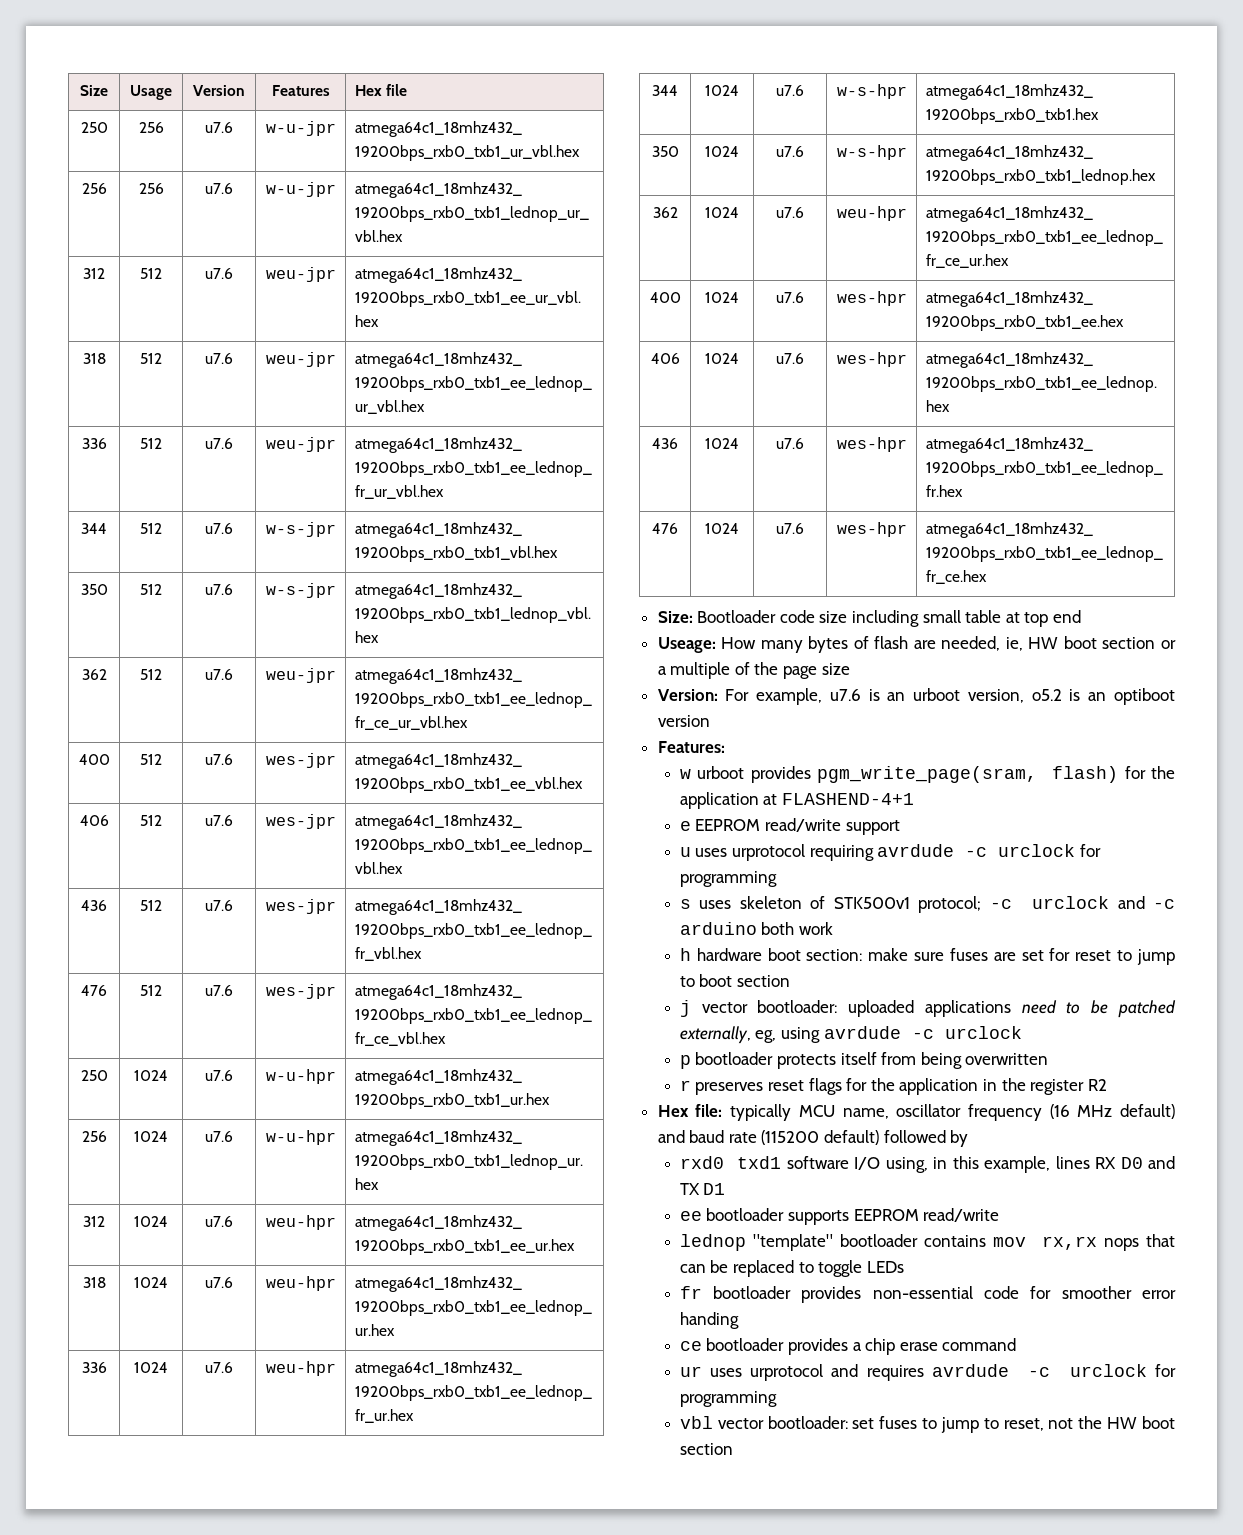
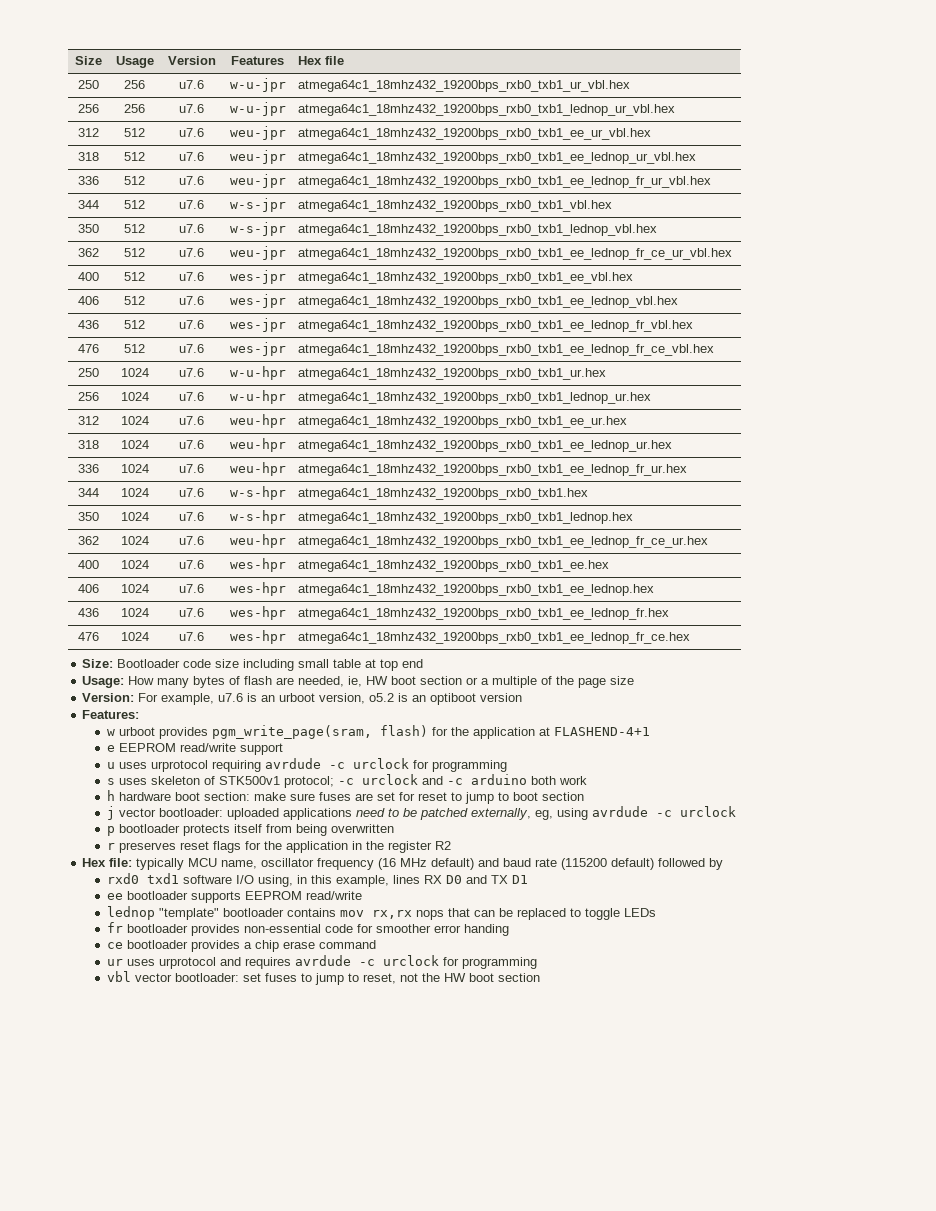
[657,637,716,653] Useage: -> [82,676,125,688] Usage:

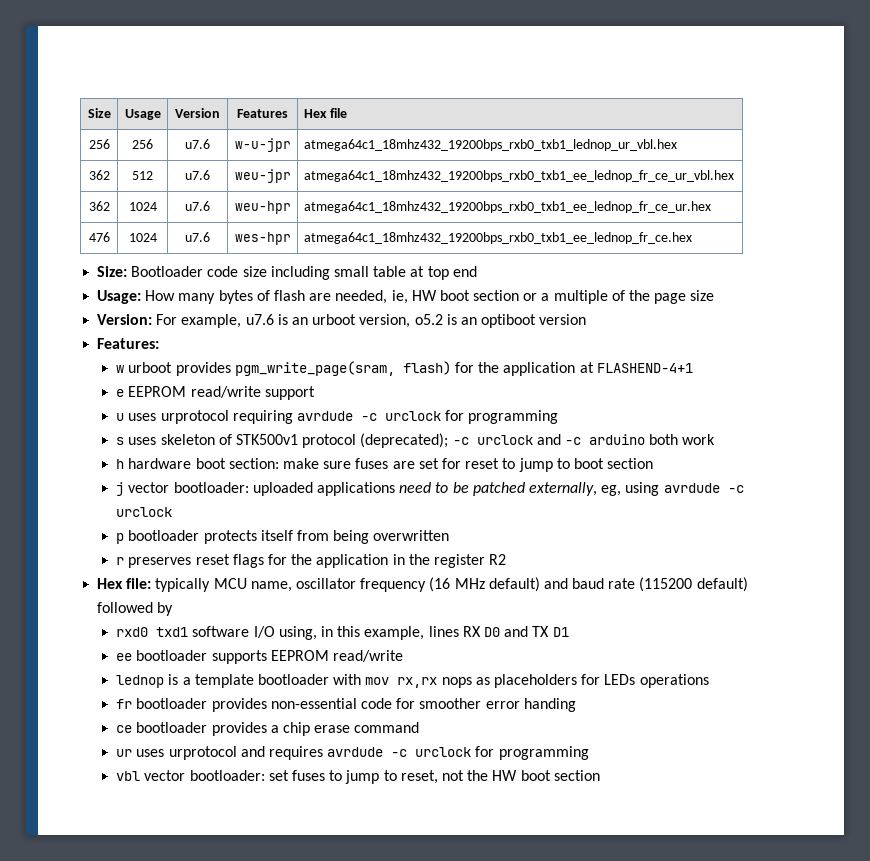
[78,80,99,89] [124,80,145,89] [179,80,204,89] [229,78,286,92] [298,80,631,92] // 250 | 256 | u7.6 | w-u-jpr | atmega64c1_18mhz432_19200bps_rxb0_txb1_ur_vbl.hex -> (347, 113) none
[78,128,99,137] [124,128,145,137] [179,128,204,137] [229,126,286,140] [298,128,652,140] [78,152,99,161] [124,152,145,161] [179,152,204,161] [229,150,286,164] [298,152,697,164] [78,176,99,185] [124,176,145,185] [179,176,204,185] [229,174,286,188] [298,176,712,188] [78,200,99,209] [124,200,145,209] [179,200,204,209] [229,198,286,212] [298,200,613,212] [78,224,99,233] [124,224,145,233] [179,224,204,233] [229,222,286,236] [298,224,658,236] // 312 | 512 | u7.6 | weu-jpr | atmega64c1_18mhz432_19200bps_rxb0_txb1_ee_ur_vbl.hex // 318 | 512 | u7.6 | weu-jpr | atmega64c1_18mhz432_19200bps_rxb0_txb1_ee_lednop_ur_vbl.hex // 336 | 512 | u7.6 | weu-jpr | atmega64c1_18mhz432_19200bps_rxb0_txb1_ee_lednop_fr_ur_vbl.hex // 344 | 512 | u7.6 | w-s-jpr | atmega64c1_18mhz432_19200bps_rxb0_txb1_vbl.hex // 350 | 512 | u7.6 | w-s-jpr | atmega64c1_18mhz432_19200bps_rxb0_txb1_lednop_vbl.hex -> (677, 145) none
[78,272,99,281] [124,272,145,281] [179,272,204,281] [229,270,286,284] [298,272,634,284] [78,296,99,305] [124,296,145,305] [179,296,204,305] [229,294,286,308] [298,296,679,308] [78,320,99,329] [124,320,145,329] [179,320,204,329] [229,318,286,332] [298,320,694,332] [78,344,99,353] [124,344,145,353] [179,344,204,353] [229,342,286,356] [298,344,715,356] [78,368,99,377] [120,368,149,377] [179,368,204,377] [229,366,286,380] [298,368,607,380] [78,392,99,401] [120,392,149,401] [179,392,204,401] [229,390,286,404] [298,392,652,404] [78,416,99,425] [120,416,149,425] [179,416,204,425] [229,414,286,428] [298,416,628,428] [78,440,99,449] [120,440,149,449] [179,440,204,449] [229,438,286,452] [298,440,673,452] [78,464,99,473] [120,464,149,473] [179,464,204,473] [229,462,286,476] [298,464,688,476] [78,488,99,497] [120,488,149,497] [179,488,204,497] [229,486,286,500] [298,488,589,500] [78,512,99,521] [120,512,149,521] [179,512,204,521] [229,510,286,524] [298,512,634,524] // 400 | 512 | u7.6 | wes-jpr | atmega64c1_18mhz432_19200bps_rxb0_txb1_ee_vbl.hex // 406 | 512 | u7.6 | wes-jpr | atmega64c1_18mhz432_19200bps_rxb0_txb1_ee_lednop_vbl.hex // 436 | 512 | u7.6 | wes-jpr | atmega64c1_18mhz432_19200bps_rxb0_txb1_ee_lednop_fr_vbl.hex // 476 | 512 | u7.6 | wes-jpr | atmega64c1_18mhz432_19200bps_rxb0_txb1_ee_lednop_fr_ce_vbl.hex // 250 | 1024 | u7.6 | w-u-hpr | atmega64c1_18mhz432_19200bps_rxb0_txb1_ur.hex // 256 | 1024 | u7.6 | w-u-hpr | atmega64c1_18mhz432_19200bps_rxb0_txb1_lednop_ur.hex // 312 | 1024 | u7.6 | weu-hpr | atmega64c1_18mhz432_19200bps_rxb0_txb1_ee_ur.hex // 318 | 1024 | u7.6 | weu-hpr | atmega64c1_18mhz432_19200bps_rxb0_txb1_ee_lednop_ur.hex // 336 | 1024 | u7.6 | weu-hpr | atmega64c1_18mhz432_19200bps_rxb0_txb1_ee_lednop_fr_ur.hex // 344 | 1024 | u7.6 | w-s-hpr | atmega64c1_18mhz432_19200bps_rxb0_txb1.hex // 350 | 1024 | u7.6 | w-s-hpr | atmega64c1_18mhz432_19200bps_rxb0_txb1_lednop.hex -> (734, 176) none
[78,560,99,569] [120,560,149,569] [179,560,204,569] [229,558,286,572] [298,560,610,572] [78,584,99,593] [120,584,149,593] [179,584,204,593] [229,582,286,596] [298,584,655,596] [78,608,99,617] [120,608,149,617] [179,608,204,617] [229,606,286,620] [298,608,670,620] // 400 | 1024 | u7.6 | wes-hpr | atmega64c1_18mhz432_19200bps_rxb0_txb1_ee.hex // 406 | 1024 | u7.6 | wes-hpr | atmega64c1_18mhz432_19200bps_rxb0_txb1_ee_lednop.hex // 436 | 1024 | u7.6 | wes-hpr | atmega64c1_18mhz432_19200bps_rxb0_txb1_ee_lednop_fr.hex -> (711, 207) none
[283,776,334,788] protocol; -> [302,433,449,448] protocol (deprecated);
[158,908,620,920] "template" bootloader contains mov rx,rx nops that can be replaced to toggle -> [168,674,601,688] is a template bootloader with mov rx,rx nops as placeholders for
(656, 912) none -> [639,674,709,688] operations

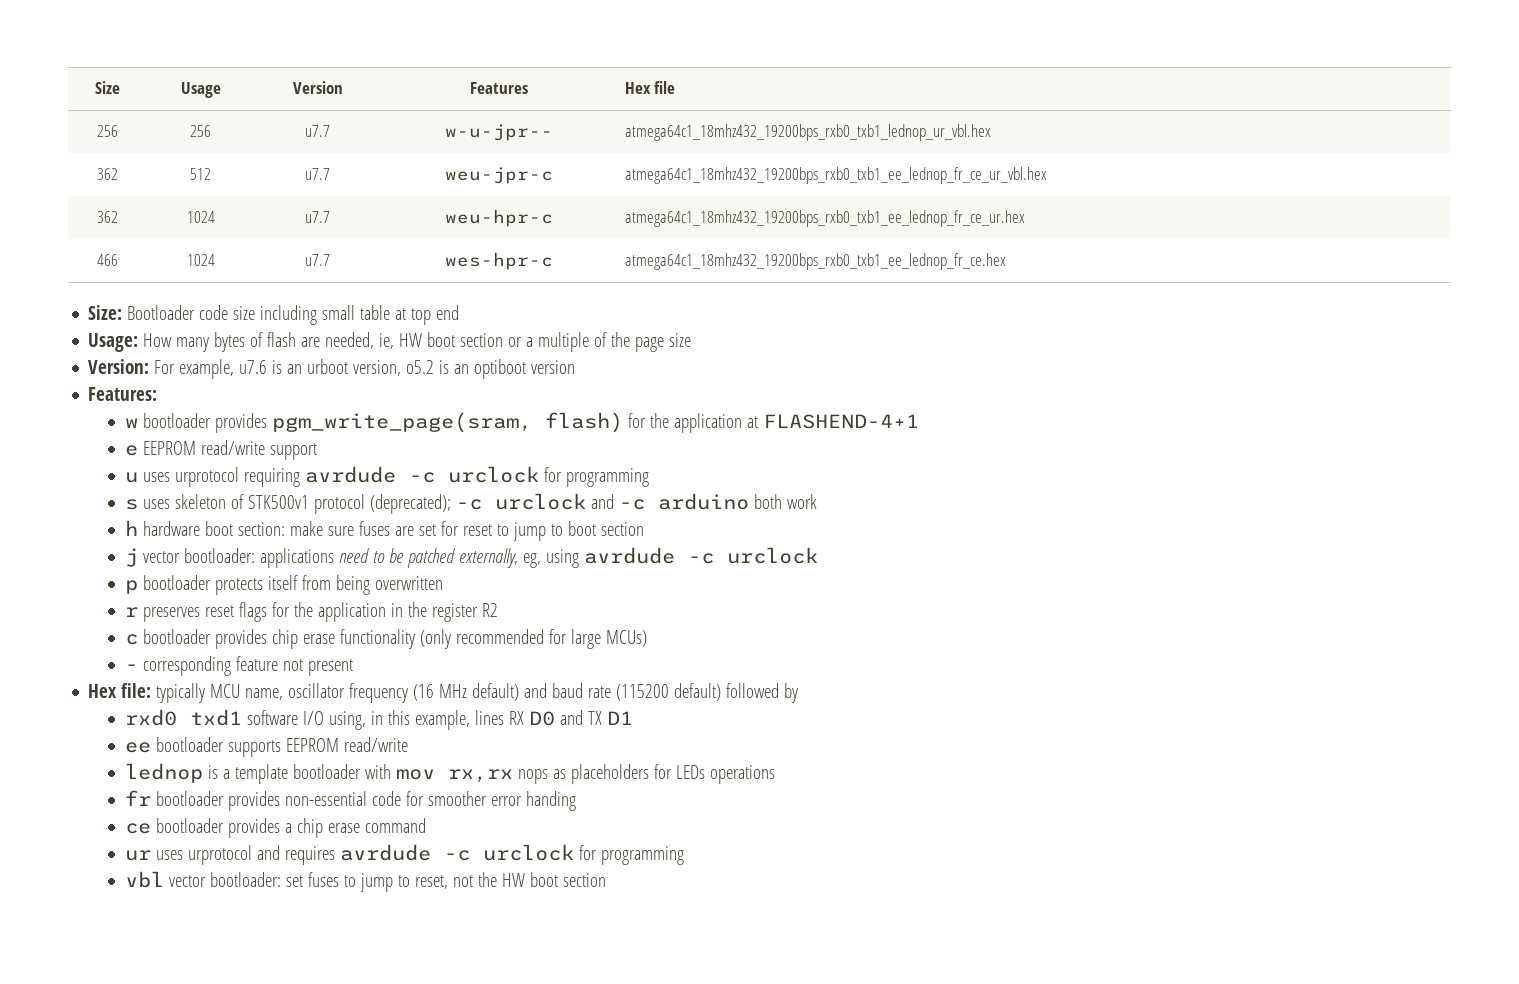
[185,139,210,149] [234,138,291,152] u7.6 | w-u-jpr -> [305,125,330,137] [445,124,553,141] u7.7 | w-u-jpr--
[185,170,210,180] [234,169,291,183] u7.6 | weu-jpr -> [305,168,330,180] [445,167,553,184] u7.7 | weu-jpr-c
[185,201,210,211] [234,201,291,214] u7.6 | weu-hpr -> [305,211,330,223] [445,209,553,227] u7.7 | weu-hpr-c
[88,232,110,242] [128,233,157,242] [185,232,210,242] [234,232,291,245] 476 | 1024 | u7.6 | wes-hpr -> [97,254,118,266] [186,254,215,266] [305,254,330,266] [445,252,553,270] 466 | 1024 | u7.7 | wes-hpr-c
[128,362,173,373] urboot -> [142,413,211,428] bootloader
[252,482,313,496] uploaded -> (255, 555) none
(507, 559) none -> [124,629,647,649] [124,656,353,676] // c bootloader provides chip erase functionality (only recommended for large MCUs) // - corresponding feature not present

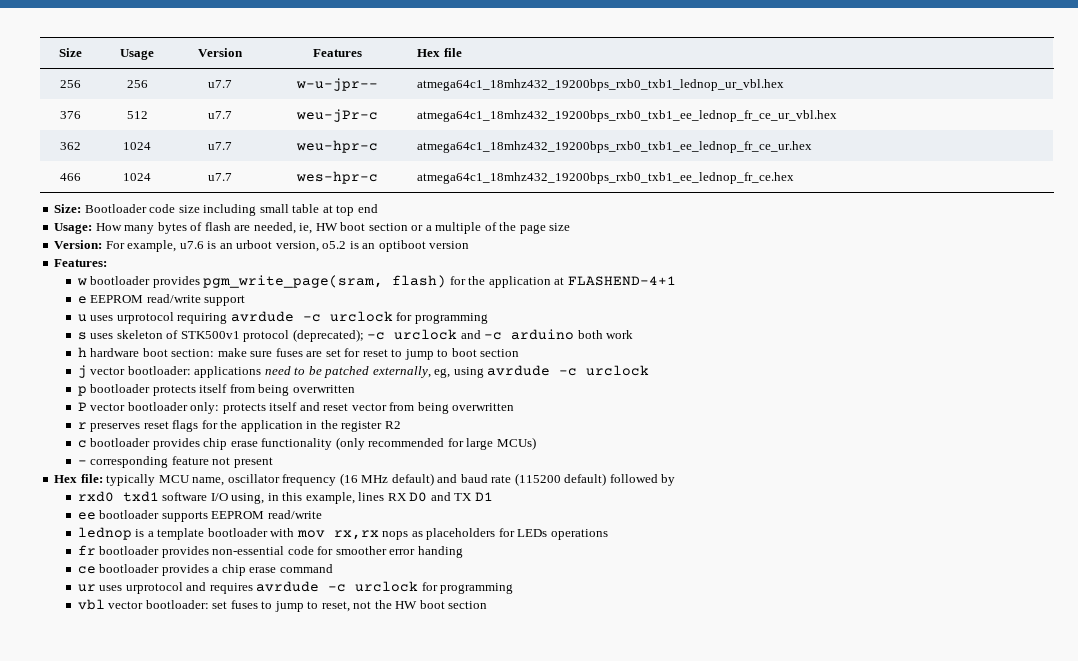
[97,168,118,180] 362 -> [59,111,81,119] 376
[445,167,553,184] weu-jpr-c -> [296,109,378,122] weu-jPr-c
(443, 583) none -> [77,402,515,414] // P vector bootloader only: protects itself and reset vector from being overwritten

